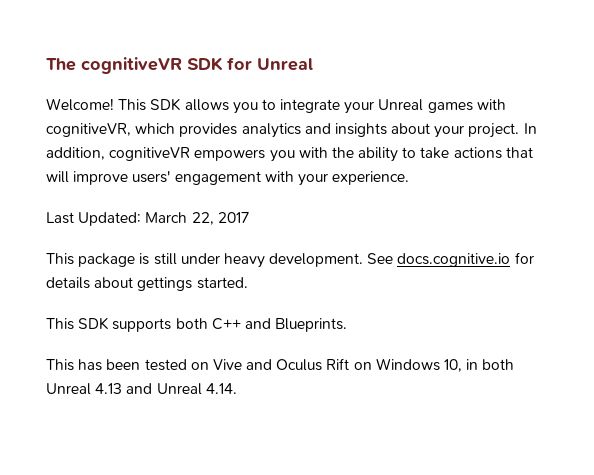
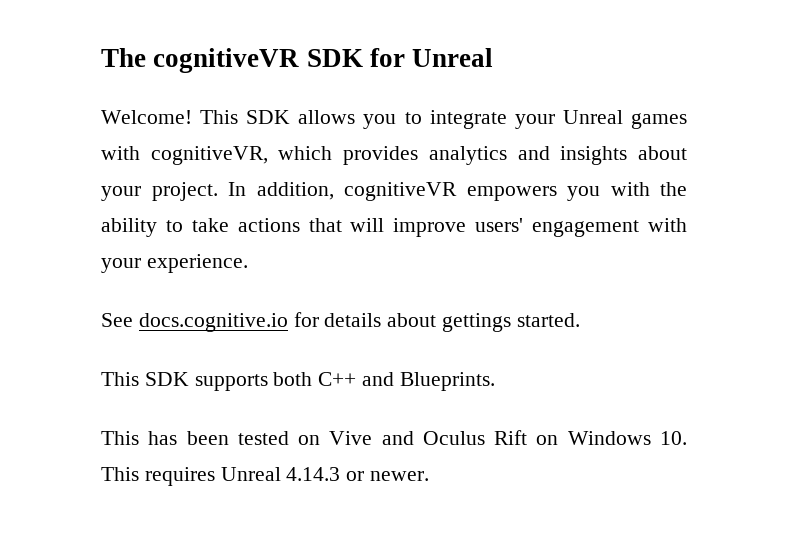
[46,212,249,226] [46,253,364,268] Last Updated: March 22, 2017 // This package is still under heavy development. -> (248, 263) none
[444,359,515,372] [46,383,237,395] 10, in both Unreal 4.13 and Unreal 4.14. -> [659,431,687,445] [101,467,430,486] 10. This requires Unreal 4.14.3 or newer.

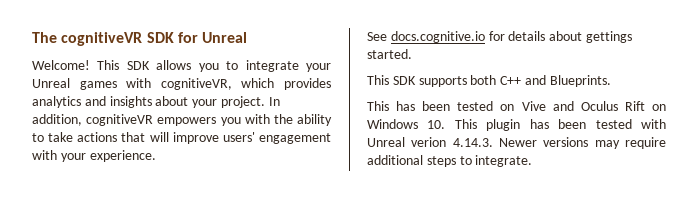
[144,467,430,486] requires Unreal 4.14.3 or newer. -> [486,119,666,131] [367,137,666,149] [367,155,533,167] plugin has been tested with Unreal verion 4.14.3. Newer versions may require additional steps to integrate.

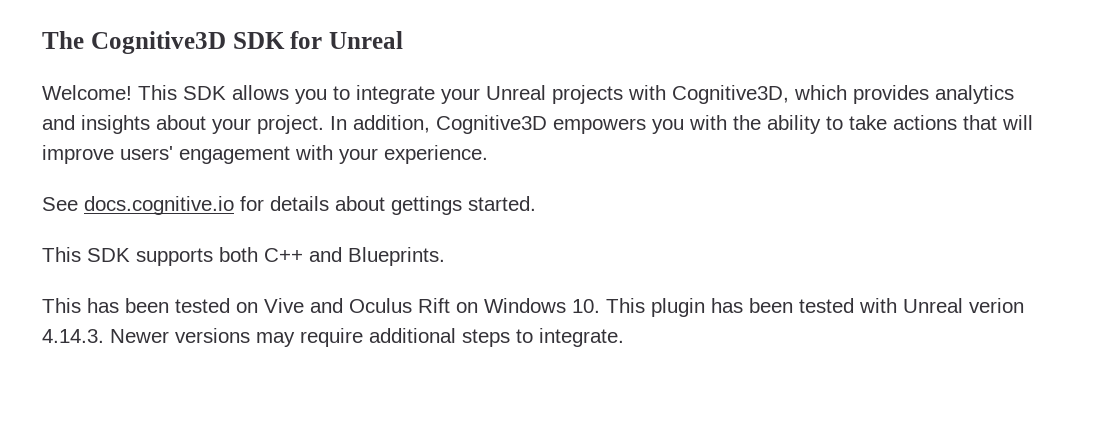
[61,32,143,46] cognitiveVR -> [90,31,226,54] Cognitive3D
[79,78,232,90] games with cognitiveVR, -> [552,85,789,104] projects with Cognitive3D,
[86,114,154,126] cognitiveVR -> [436,115,547,134] Cognitive3D

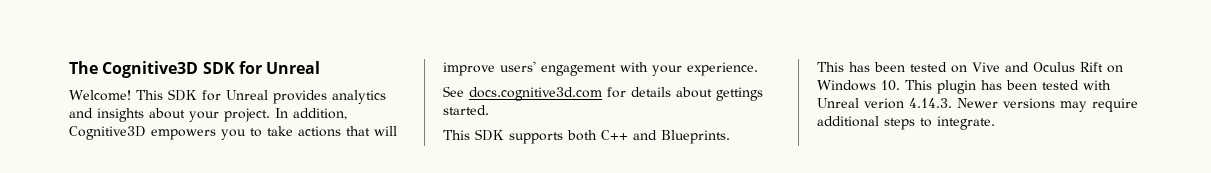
[232,85,847,104] allows you to integrate your Unreal projects with Cognitive3D, which -> [202,90,268,101] for Unreal
[689,115,821,134] with the ability -> (246, 134) none
[84,196,234,215] docs.cognitive.io -> [469,87,602,101] docs.cognitive3d.com

